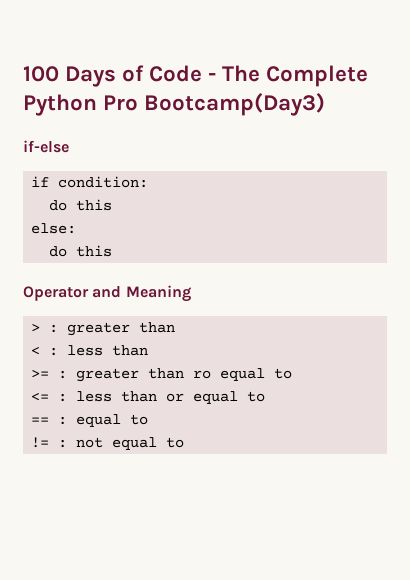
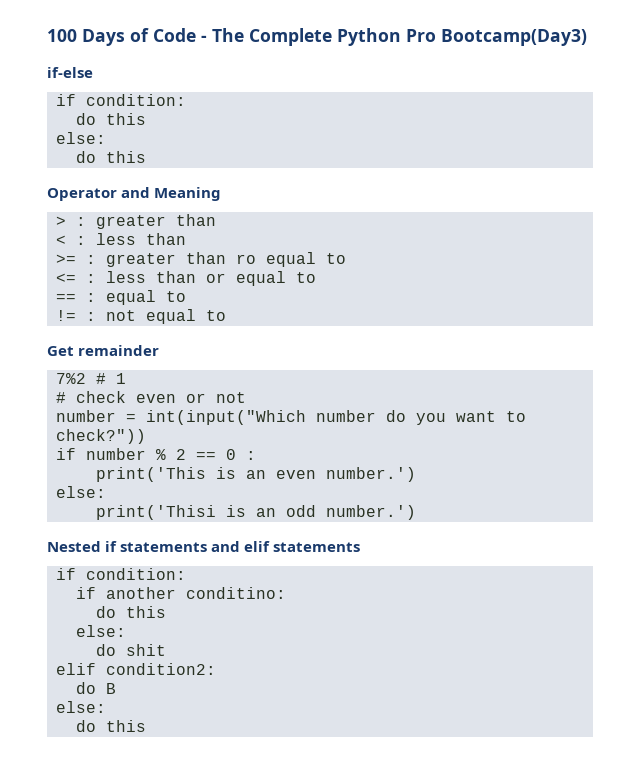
(184, 442) none -> [47,345,160,356] [55,373,126,384] [55,391,246,403] [55,410,526,425] [55,429,146,444] [55,448,256,460] [95,467,416,482] [55,486,106,498] [95,505,416,520] [47,541,361,552] [55,568,186,580] [75,587,286,599] [95,606,166,618] [75,625,126,637] [95,644,166,656] [55,663,216,675] [75,682,116,694] [55,701,106,713] [75,720,146,732] // Get remainder // 7%2 # 1 // # check even or not // number = int(input("Which number do you want to check?")) // if number % 2 == 0 : // print('This is an even number.') // else: // print('Thisi is an odd number.') // Nested if statements and elif statements // if condition: // if another conditino: // do this // else: // do shit // elif condition2: // do B // else: // do this

